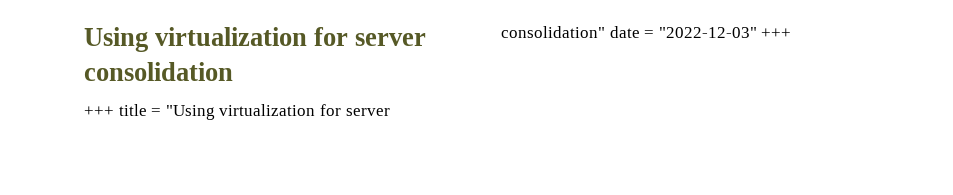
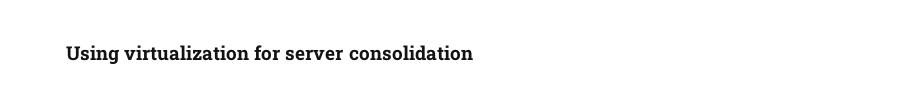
[84,104,390,120] [501,26,792,38] // +++ title = "Using virtualization for server consolidation" date = "2022-12-03" +++ -> (473, 53) none

